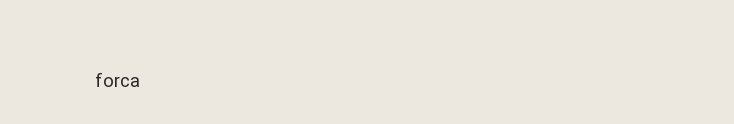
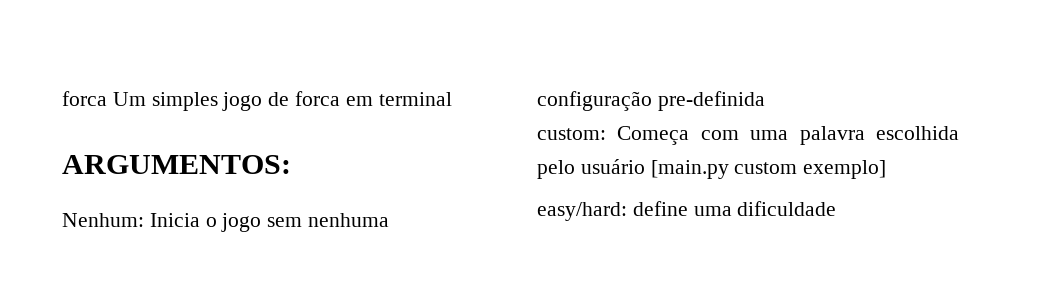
[95,72,140,87] forca -> [62,91,452,111] [62,155,291,174] [62,213,390,232] [537,91,765,111] [537,126,959,145] [537,159,887,179] [537,201,837,221] forca Um simples jogo de forca em terminal // ARGUMENTOS: // Nenhum: Inicia o jogo sem nenhuma configuração pre-definida // custom: Começa com uma palavra escolhida pelo usuário [main.py custom exemplo] // easy/hard: define uma dificuldade

